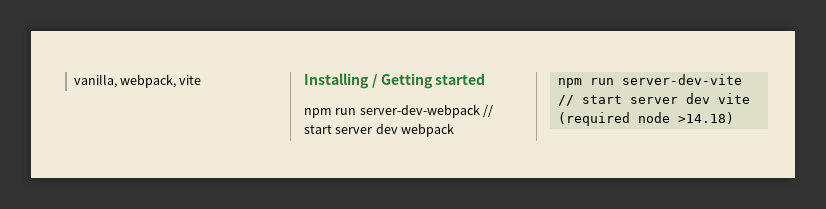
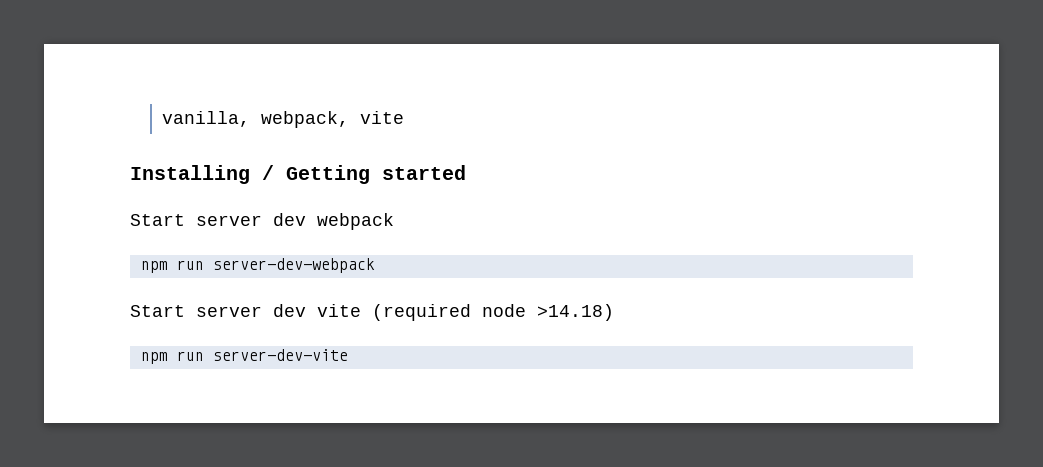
[304,104,494,118] [304,125,332,134] npm run server-dev-webpack // start -> [130,214,185,226] Start
[621,74,742,85] [557,95,622,106] server-dev-vite // start -> [212,258,375,273] [130,305,185,317] server-dev-webpack // Start
(734, 118) none -> [140,349,348,364] // npm run server-dev-vite

